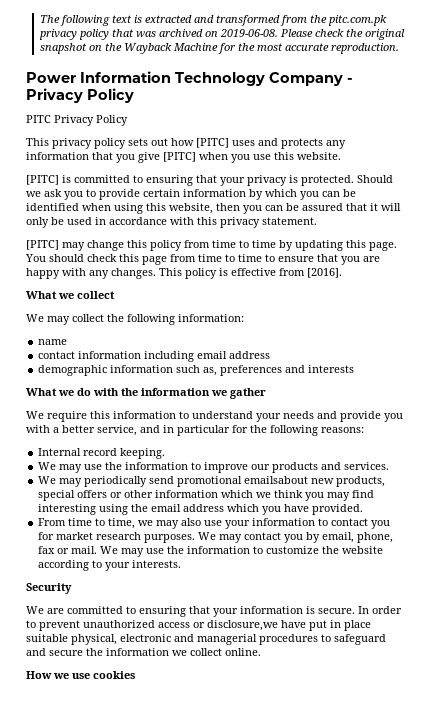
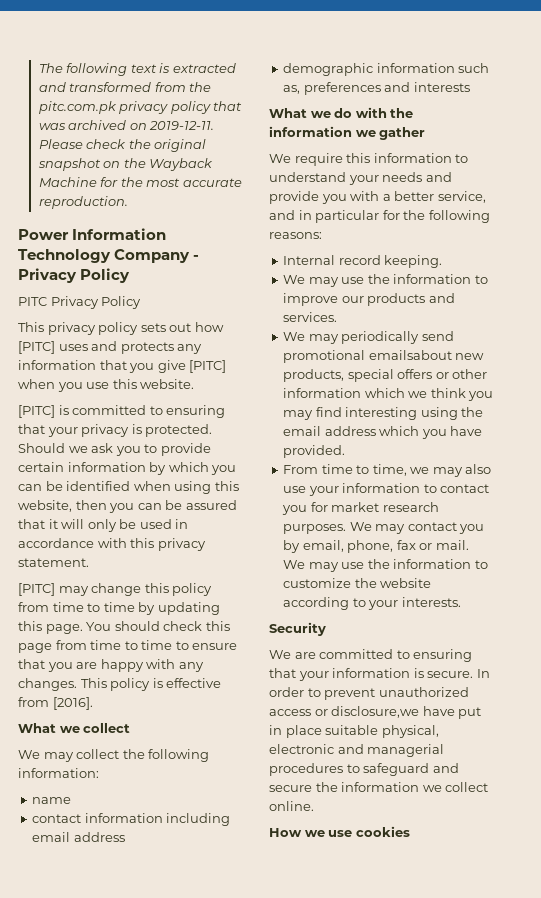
[220,29,279,37] 2019-06-08. -> [149,121,215,130] 2019-12-11.

